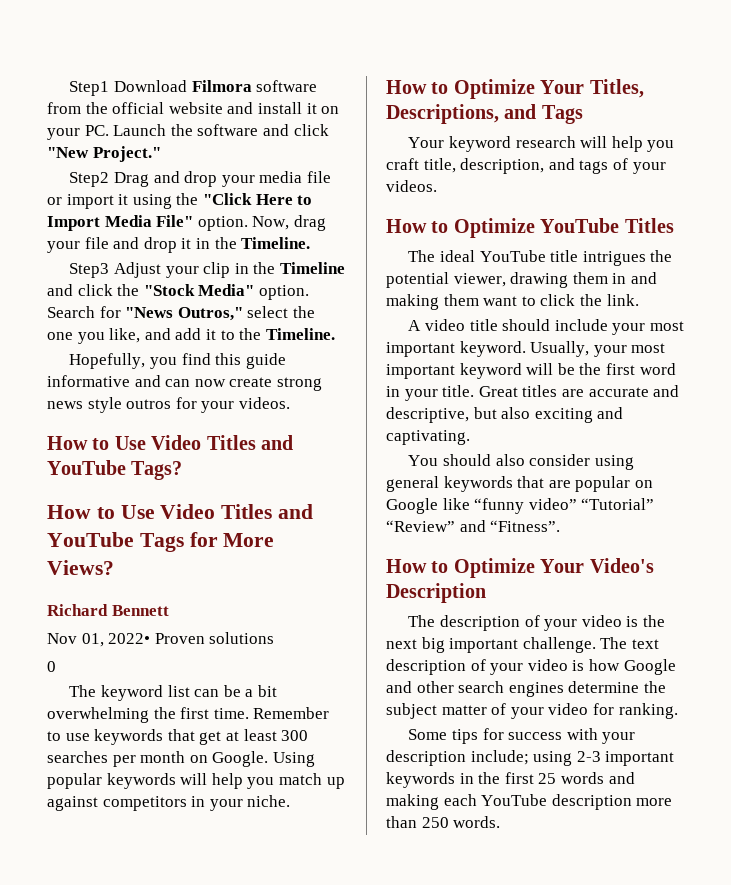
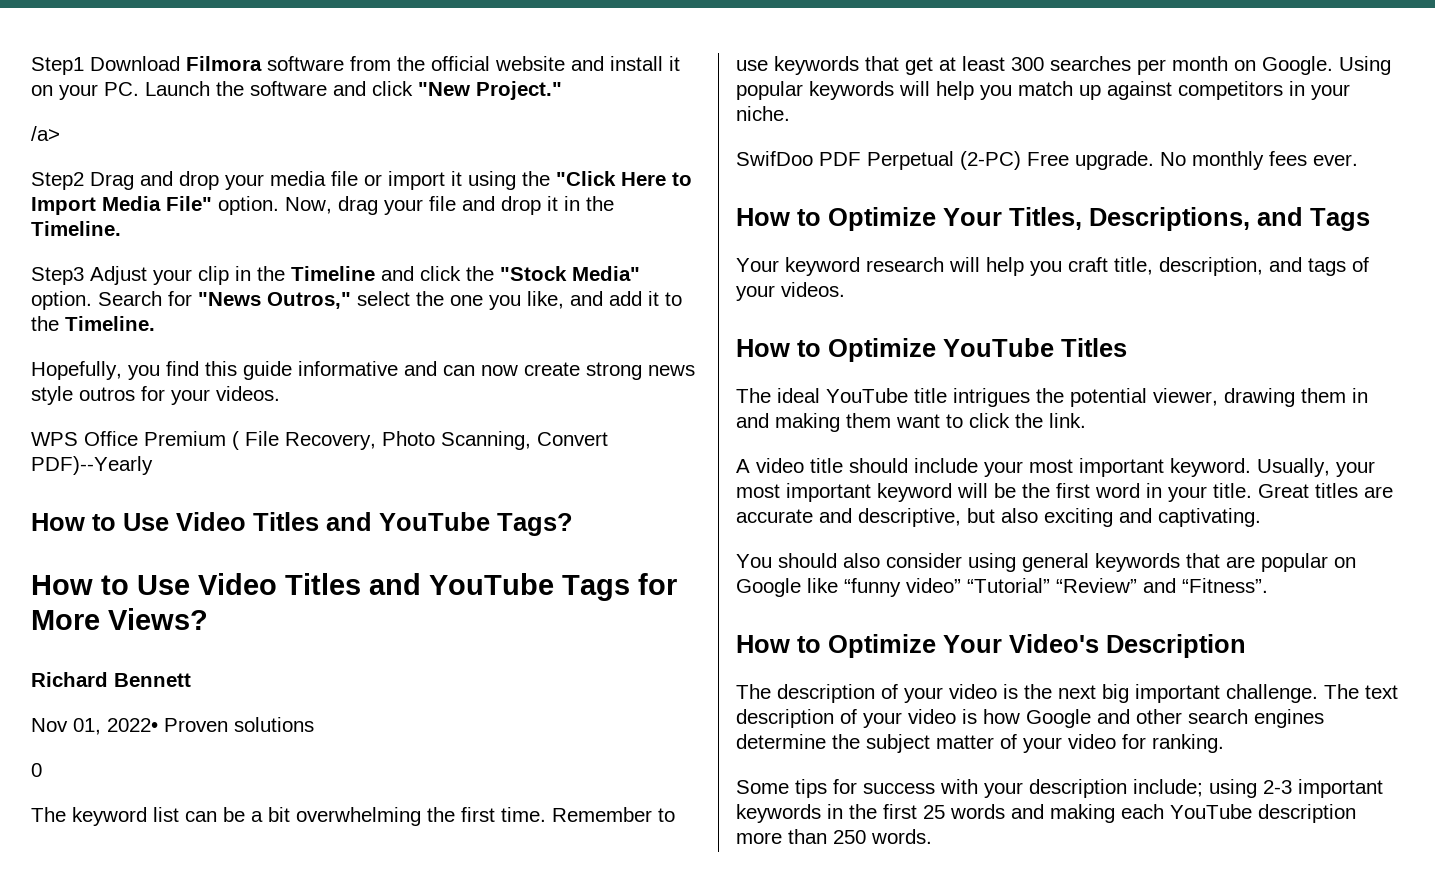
(161, 154) none -> [31,126,60,141] // /a>
(290, 403) none -> [31,431,608,450] [31,456,153,475] // WPS Office Premium ( File Recovery, Photo Scanning, Convert PDF)--Yearly
(291, 801) none -> [736,151,1358,170] // SwifDoo PDF Perpetual (2-PC) Free upgrade. No monthly fees ever.

